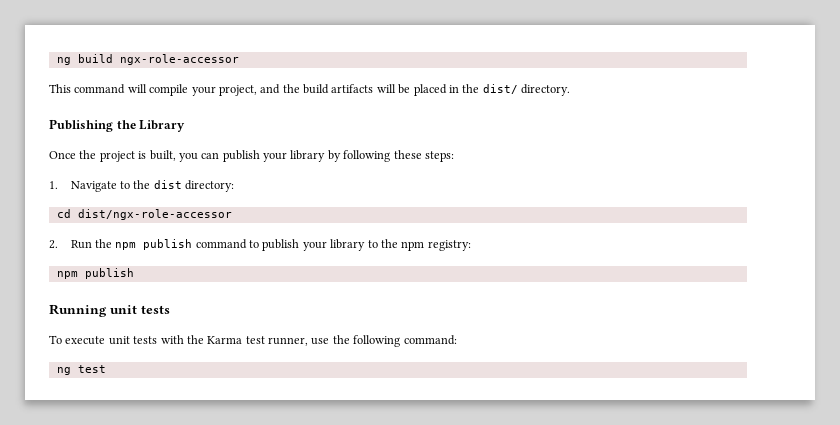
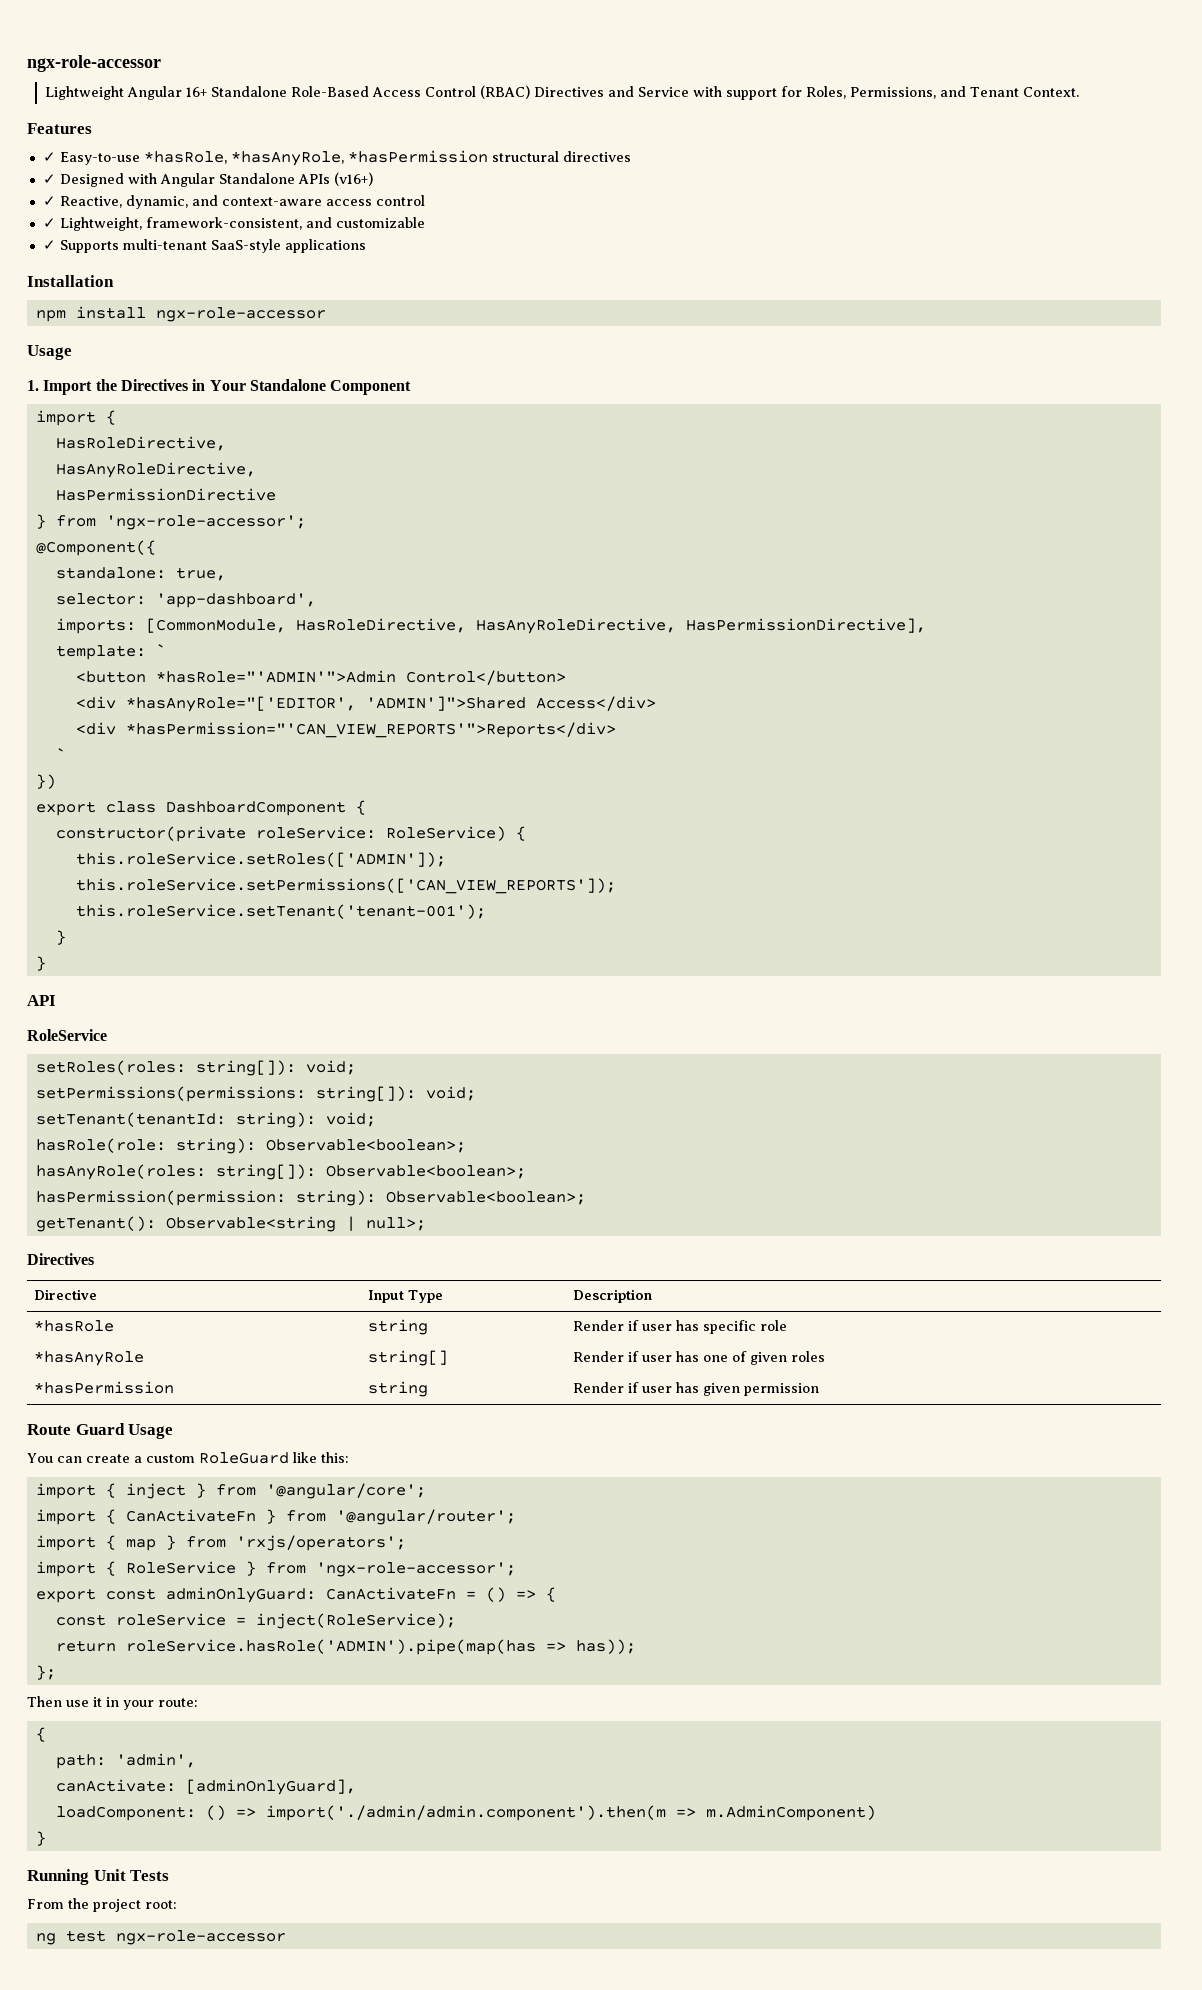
[56,54,239,65] [49,84,570,96] [49,119,186,132] [49,150,454,162] [49,180,235,192] [56,209,232,220] [49,239,471,251] [56,268,134,279] [49,304,170,317] [49,335,457,347] ng build ngx-role-accessor // This command will compile your project, and the build artifacts will be placed in the dist/ directory. // Publishing the Library // Once the project is built, you can publish your library by following these steps: // 1. Navigate to the dist directory: // cd dist/ngx-role-accessor // 2. Run the npm publish command to publish your library to the npm registry: // npm publish // Running unit tests // To execute unit tests with the Karma test runner, use the following command: -> [27,55,161,72] [44,85,1079,100] [27,123,92,134] [42,150,631,166] [42,172,373,187] [42,195,425,209] [42,217,425,231] [42,239,366,253] [27,275,114,287] [35,306,326,322] [27,345,72,360] [27,379,412,395] [35,410,116,426] [55,436,226,451] [55,462,256,478] [55,488,276,501] [35,514,306,530] [35,540,156,556] [55,567,226,581] [55,593,316,608] [55,618,926,634] [55,644,166,660] [75,670,566,685] [75,696,656,712] [75,722,616,738] [55,748,66,760] [35,774,56,789] [35,800,366,816] [55,826,526,842] [75,852,446,867] [75,878,616,894] [75,904,486,919] [55,930,66,945] [35,956,46,971] [27,995,56,1006] [27,1029,107,1041] [35,1060,356,1076] [35,1086,476,1102] [35,1112,376,1128] [35,1138,466,1154] [35,1164,526,1180] [35,1190,586,1206] [35,1216,426,1232] [27,1253,94,1265] [33,1289,97,1300] [367,1290,443,1303] [572,1289,652,1303] [33,1320,114,1332] [367,1319,428,1335] [572,1320,787,1334] [33,1351,144,1366] [367,1350,448,1366] [572,1351,825,1365] [33,1381,174,1394] [367,1381,428,1397] [572,1382,819,1396] [27,1423,174,1439] [27,1452,349,1464] [35,1483,426,1499] [35,1509,516,1525] [35,1535,406,1551] [35,1561,516,1577] [35,1587,556,1603] [55,1613,456,1629] [55,1639,636,1655] [35,1665,56,1680] [27,1696,198,1710] [35,1727,46,1742] [55,1753,196,1769] [55,1779,356,1795] [55,1805,876,1821] [35,1831,46,1846] [27,1869,170,1885] [27,1898,177,1912] ngx-role-accessor // Lightweight Angular 16+ Standalone Role-Based Access Control (RBAC) Directives and Service with support for Roles, Permissions, and Tenant Context. // Features // ✓ Easy-to-use *hasRole, *hasAnyRole, *hasPermission structural directives // ✓ Designed with Angular Standalone APIs (v16+) // ✓ Reactive, dynamic, and context-aware access control // ✓ Lightweight, framework-consistent, and customizable // ✓ Supports multi-tenant SaaS-style applications // Installation // npm install ngx-role-accessor // Usage // 1. Import the Directives in Your Standalone Component // import { // HasRoleDirective, // HasAnyRoleDirective, // HasPermissionDirective // } from 'ngx-role-accessor'; // @Component({ // standalone: true, // selector: 'app-dashboard', // imports: [CommonModule, HasRoleDirective, HasAnyRoleDirective, HasPermissionDirective], // template: ` // <button *hasRole="'ADMIN'">Admin Control</button> // <div *hasAnyRole="['EDITOR', 'ADMIN']">Shared Access</div> // <div *hasPermission="'CAN_VIEW_REPORTS'">Reports</div> // ` // }) // export class DashboardComponent { // constructor(private roleService: RoleService) { // this.roleService.setRoles(['ADMIN']); // this.roleService.setPermissions(['CAN_VIEW_REPORTS']); // this.roleService.setTenant('tenant-001'); // } // } // API // RoleService // setRoles(roles: string[]): void; // setPermissions(permissions: string[]): void; // setTenant(tenantId: string): void; // hasRole(role: string): Observable<boolean>; // hasAnyRole(roles: string[]): Observable<boolean>; // hasPermission(permission: string): Observable<boolean>; // getTenant(): Observable<string | null>; // Directives // Directive | Input Type | Description // *hasRole | string | Render if user has specific role // *hasAnyRole | string[] | Render if user has one of given roles // *hasPermission | string | Render if user has given permission // Route Guard Usage // You can create a custom RoleGuard like this: // import { inject } from '@angular/core'; // import { CanActivateFn } from '@angular/router'; // import { map } from 'rxjs/operators'; // import { RoleService } from 'ngx-role-accessor'; // export const adminOnlyGuard: CanActivateFn = () => { // const roleService = inject(RoleService); // return roleService.hasRole('ADMIN').pipe(map(has => has)); // }; // Then use it in your route: // { // path: 'admin', // canActivate: [adminOnlyGuard], // loadComponent: () => import('./admin/admin.component').then(m => m.AdminComponent) // } // Running Unit Tests // From the project root:
(106, 369) none -> [115,1930,286,1945] ngx-role-accessor

